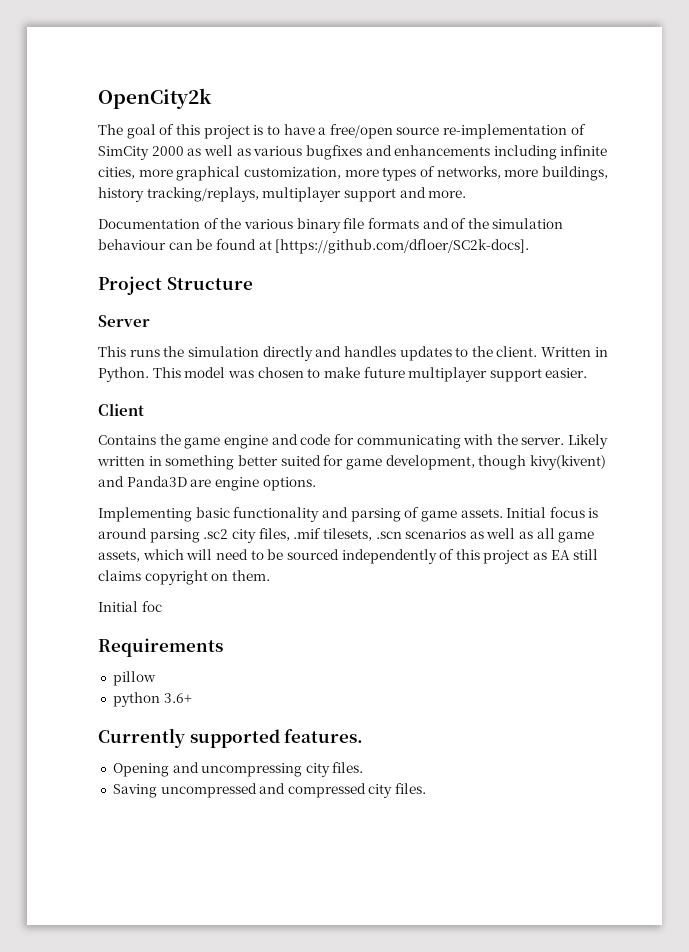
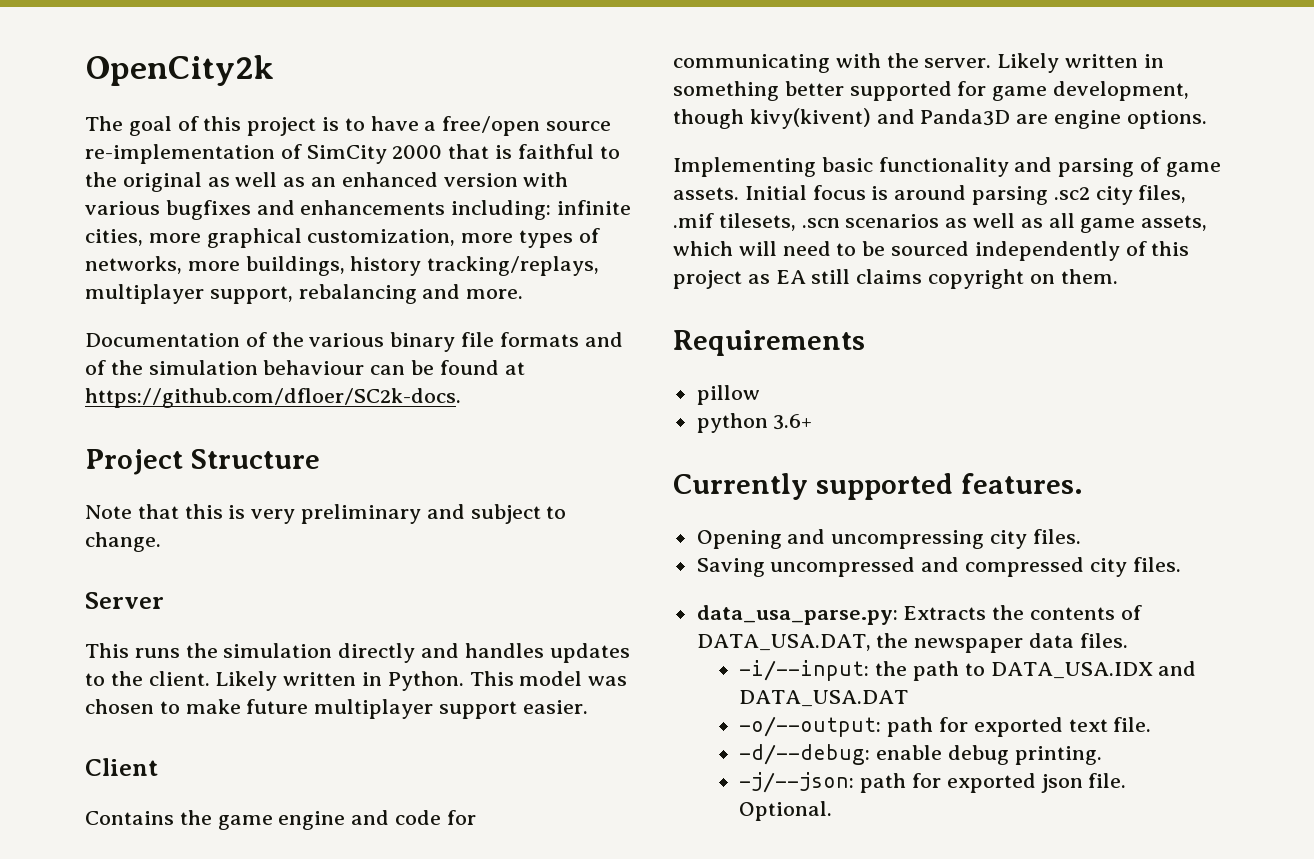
[187,145,251,156] as well as -> [448,144,620,159] [85,172,569,192] that is faithful to the original as well as an enhanced version with
[493,145,557,160] including -> [451,200,552,220] including:
[343,188,396,202] support -> [209,284,417,304] support, rebalancing
[275,239,530,254] [https://github.com/dfloer/SC2k-docs]. -> [85,388,461,408] https://github.com/dfloer/SC2k-docs.
(253, 283) none -> [85,504,567,524] [85,532,161,552] // Note that this is very preliminary and subject to change.
[541,347,592,357] Written -> [215,671,357,691] Likely written
[280,455,321,466] suited -> [849,81,952,101] supported
[98,601,162,612] // Initial foc -> (1118, 276) none
(427, 788) none -> [696,605,1142,625] [696,633,1128,653] [739,660,1197,681] [739,690,909,707] [739,716,1152,737] [739,744,1102,765] [739,772,1127,793] [739,801,833,821] // data_usa_parse.py: Extracts the contents of DATA_USA.DAT, the newspaper data files. // -i/--input: the path to DATA_USA.IDX and DATA_USA.DAT // -o/--output: path for exported text file. // -d/--debug: enable debug printing. // -j/--json: path for exported json file. Optional.

